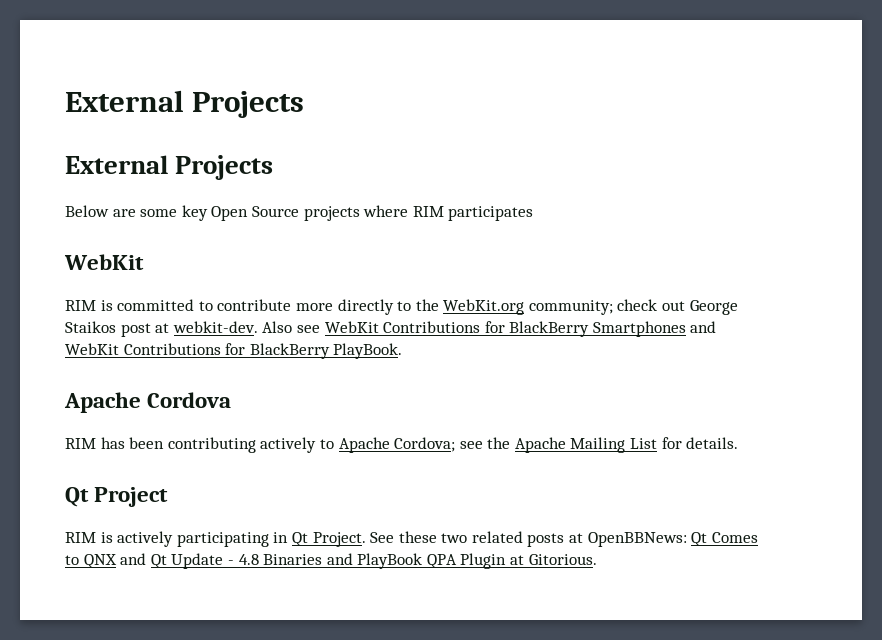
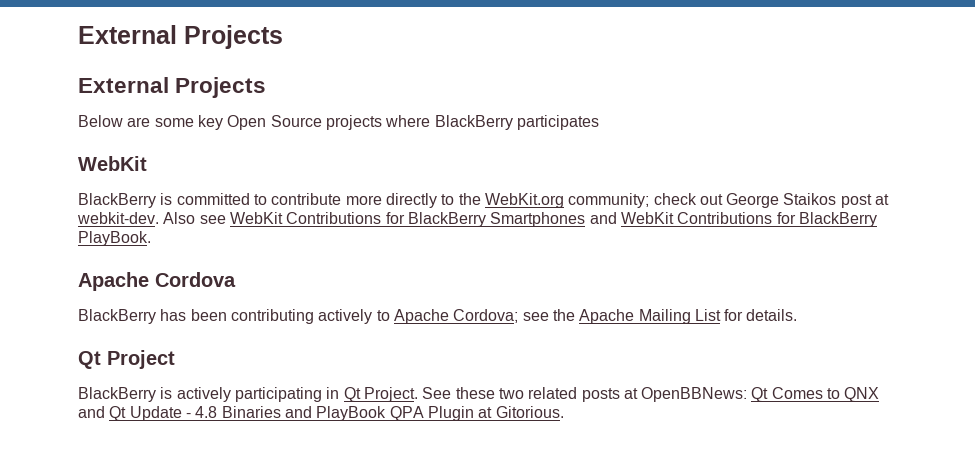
[412,206,444,217] RIM -> [434,115,513,130] BlackBerry
[65,300,96,311] RIM -> [78,193,156,208] BlackBerry
[65,438,96,449] RIM -> [78,309,156,324] BlackBerry
[65,532,96,543] RIM -> [78,387,156,402] BlackBerry

